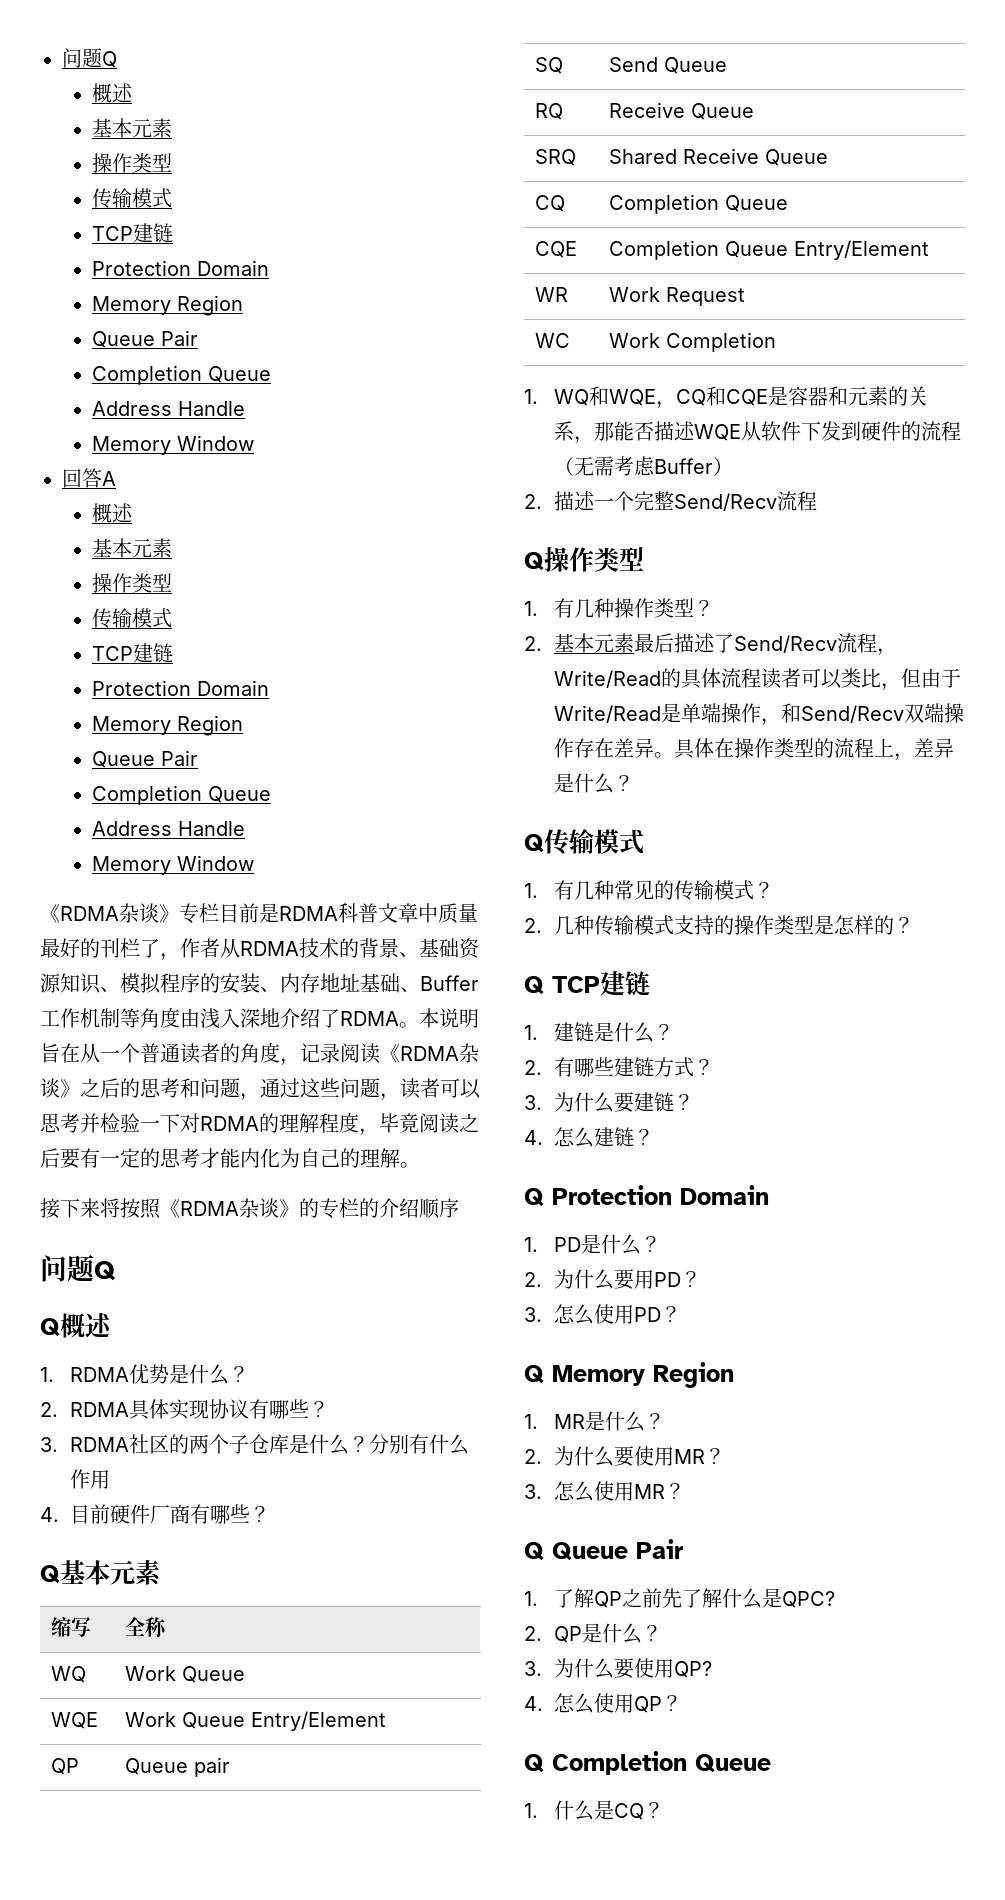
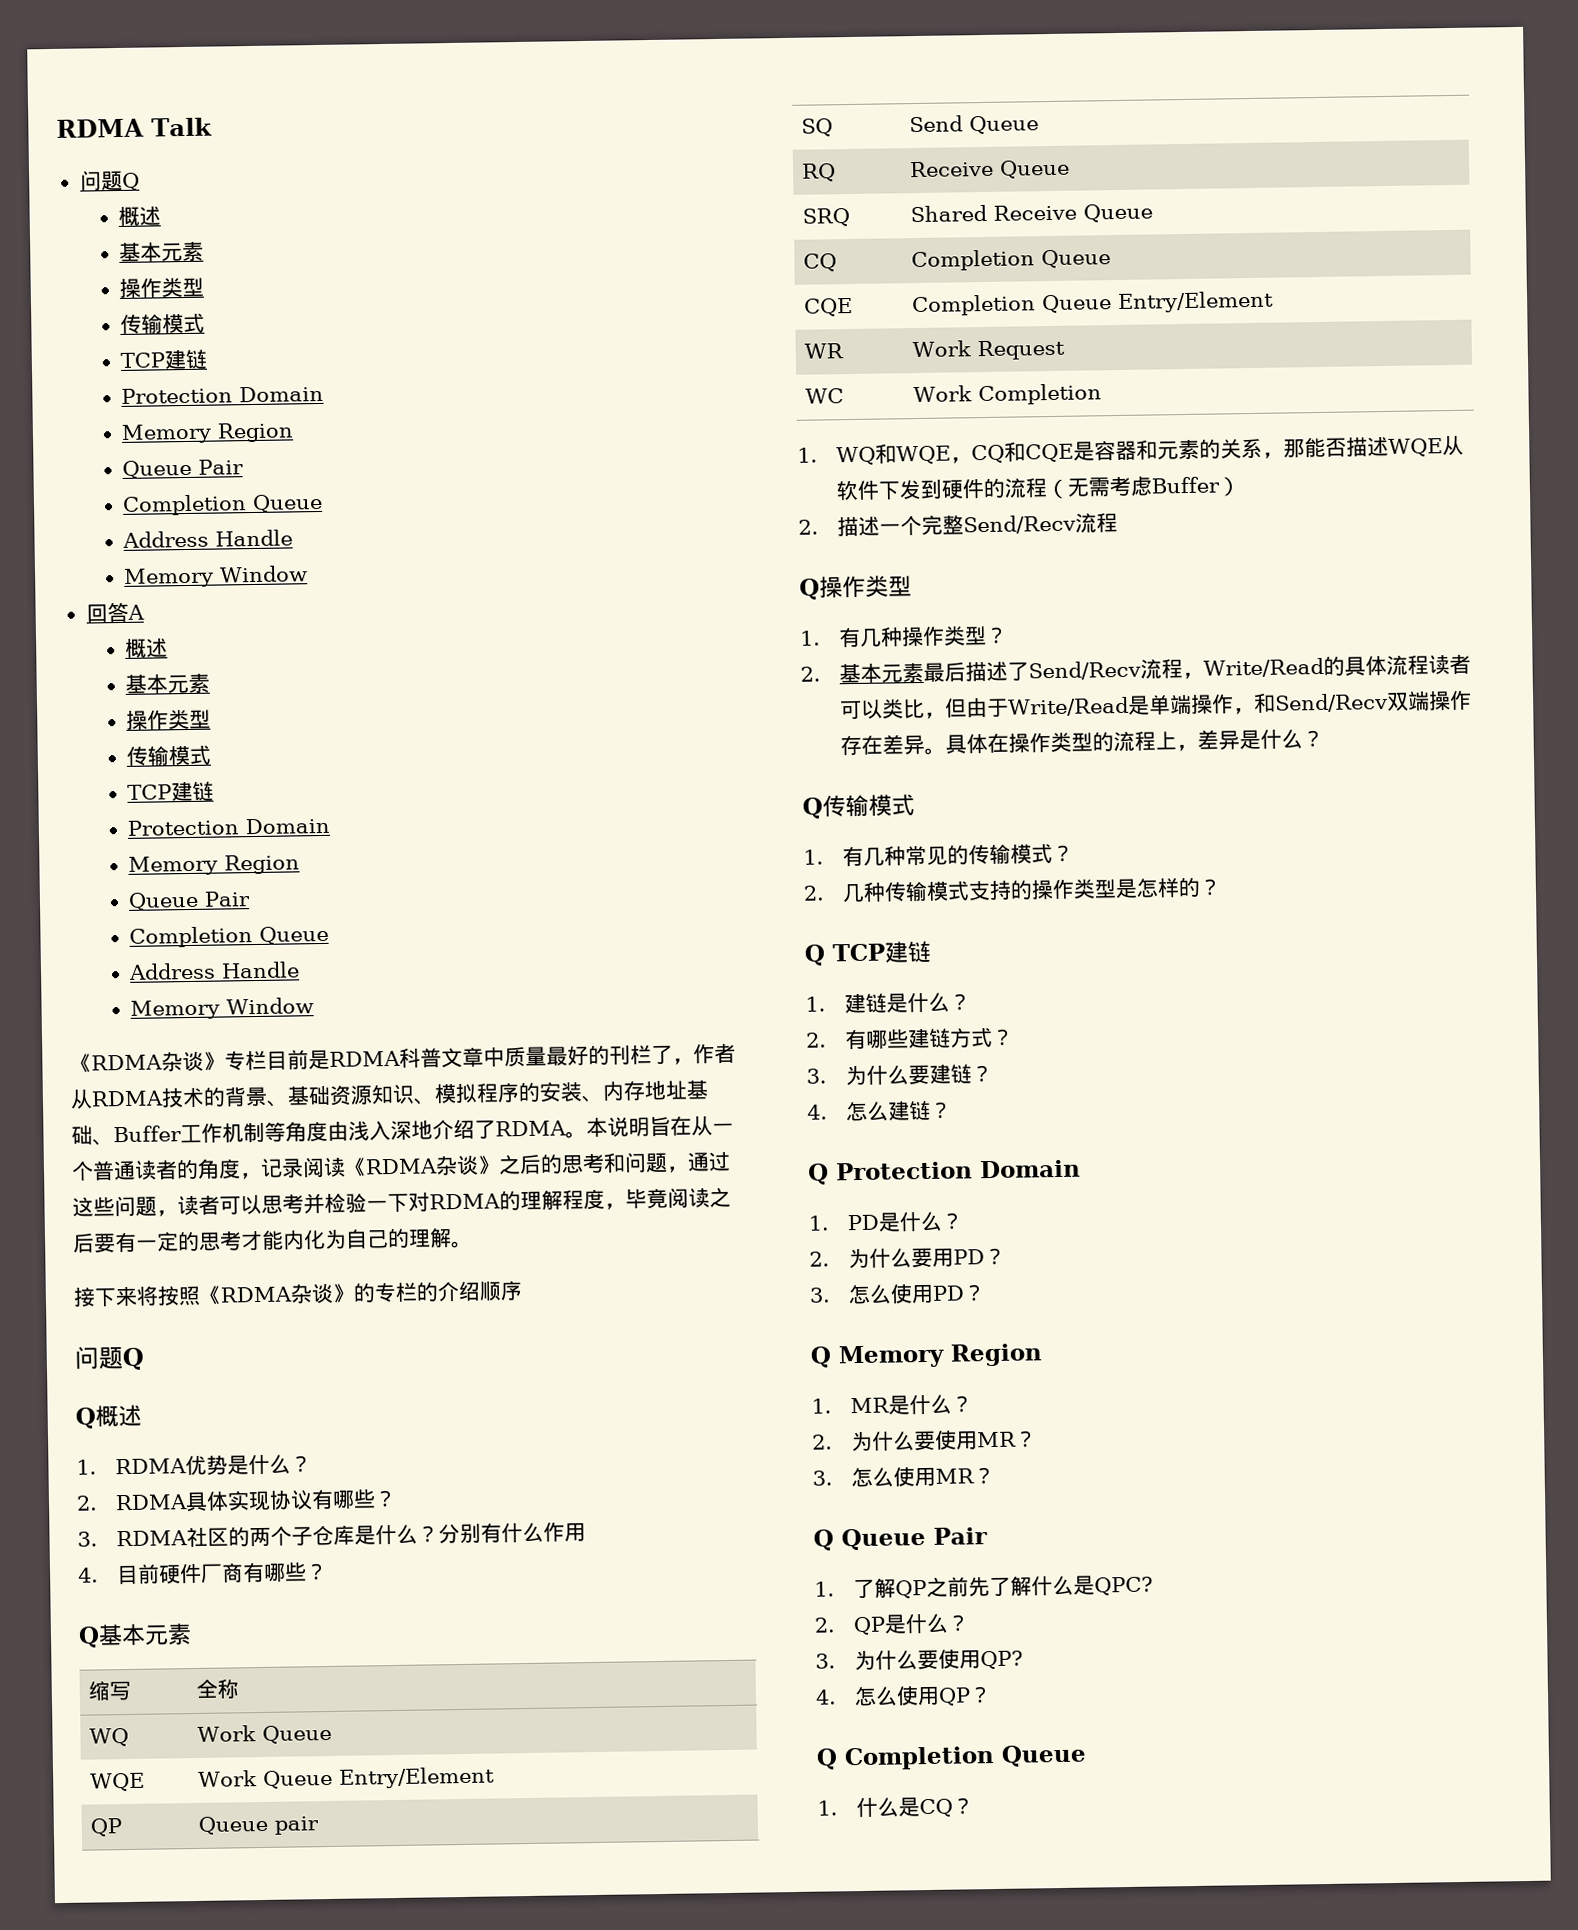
(62, 58) none -> [56,117,213,138] RDMA Talk //

